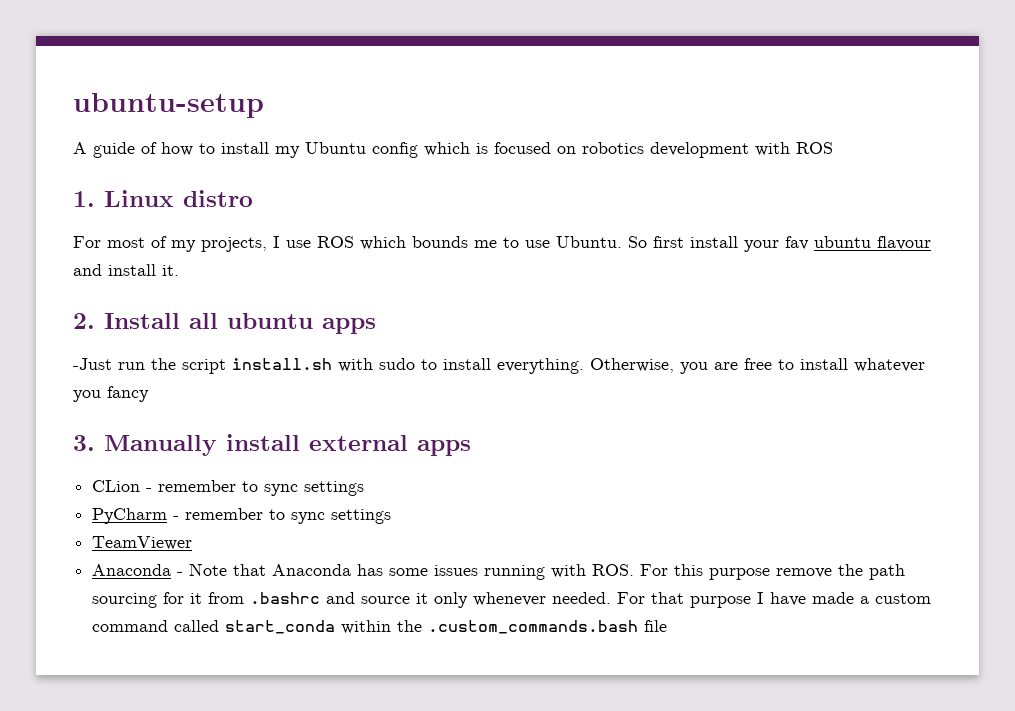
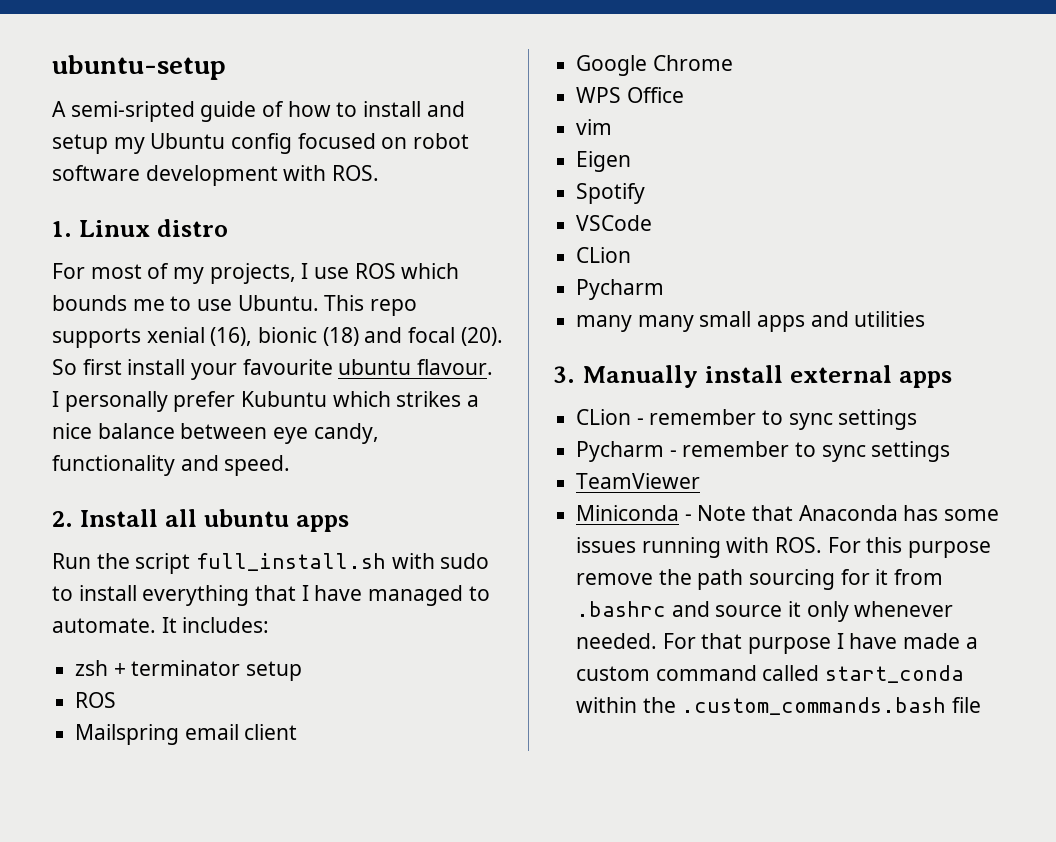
(87, 148) none -> [70,101,195,122] semi-sripted
(269, 148) none -> [426,101,465,117] [52,134,108,154] and setup
[424,142,644,156] which is focused on robotics -> [297,133,470,149] [52,165,140,181] focused on robot software
[796,142,833,154] ROS -> [332,165,380,181] ROS.
[628,236,931,252] [73,264,179,276] So first install your fav ubuntu flavour and install it. -> [324,295,418,316] [52,327,503,348] [52,359,494,380] [52,391,480,412] [52,423,379,444] [52,455,291,476] This repo supports xenial (16), bionic (18) and focal (20). So first install your favourite ubuntu flavour. I personally prefer Kubuntu which strikes a nice balance between eye candy, functionality and speed.
[73,358,145,370] -Just run -> [52,553,91,569] Run
[232,358,332,370] install.sh -> [196,553,387,571] full_install.sh
[497,358,925,374] [73,386,149,402] everything. Otherwise, you are free to install whatever you fancy -> [142,585,490,606] [52,617,270,633] [75,660,303,681] [75,692,117,708] [75,724,298,745] [576,55,733,76] [576,87,684,103] [576,119,613,135] [576,151,632,172] [576,183,646,204] [576,215,653,231] [576,247,632,263] [576,279,665,300] [576,311,926,332] everything that I have managed to automate. It includes: // zsh + terminator setup // ROS // Mailspring email client // Google Chrome // WPS Office // vim // Eigen // Spotify // VSCode // CLion // Pycharm // many many small apps and utilities
[92,508,168,524] PyCharm -> [576,441,665,462] Pycharm
[92,564,172,576] Anaconda -> [576,505,680,521] Miniconda

